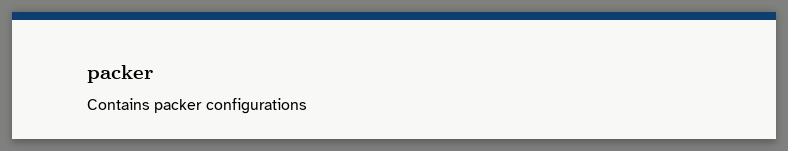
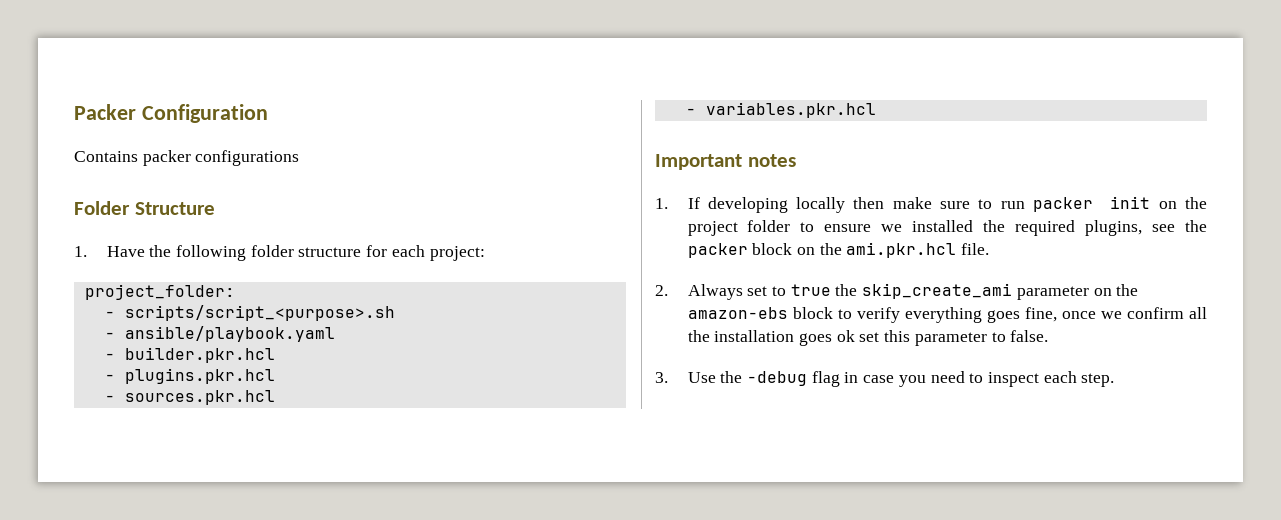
[87,65,153,83] packer -> [74,104,268,123] Packer Configuration
(307, 106) none -> [74,201,215,215] [74,245,485,261] [84,284,235,300] [104,305,395,321] [104,326,335,342] [104,347,275,363] [104,368,275,384] [104,390,275,405] [685,102,876,118] [655,154,796,170] [655,196,1207,213] [687,220,1208,236] [687,242,990,258] [655,283,1139,300] [687,307,1207,323] [687,330,1049,346] [655,371,1115,387] // Folder Structure // 1. Have the following folder structure for each project: // project_folder: // - scripts/script_<purpose>.sh // - ansible/playbook.yaml // - builder.pkr.hcl // - plugins.pkr.hcl // - sources.pkr.hcl // - variables.pkr.hcl // Important notes // 1. If developing locally then make sure to run packer init on the project folder to ensure we installed the required plugins, see the packer block on the ami.pkr.hcl file. // 2. Always set to true the skip_create_ami parameter on the amazon-ebs block to verify everything goes fine, once we confirm all the installation goes ok set this parameter to false. // 3. Use the -debug flag in case you need to inspect each step.

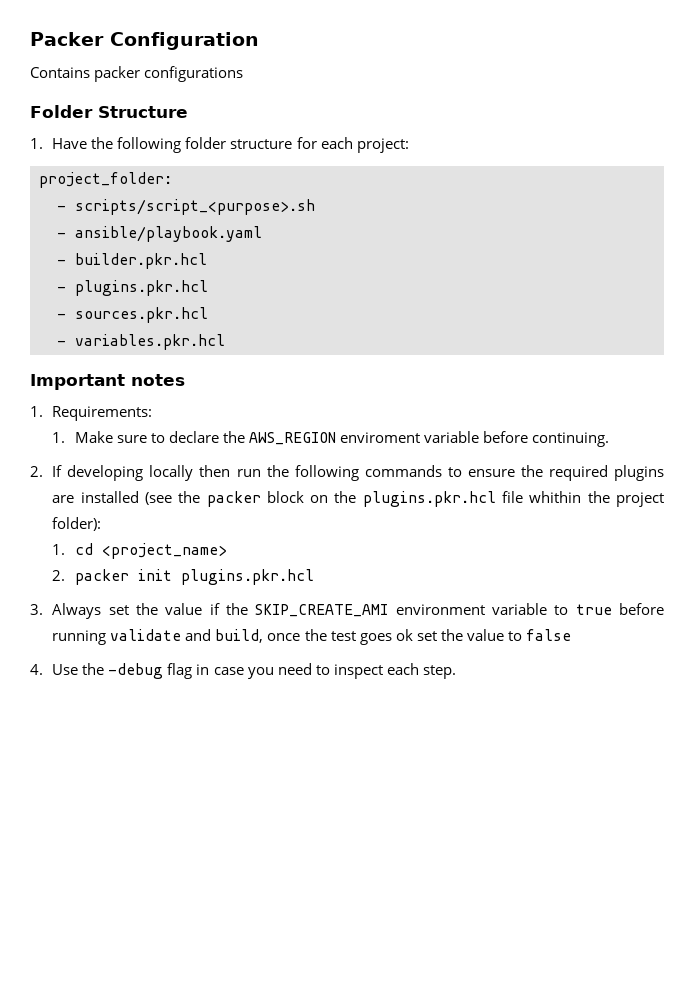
[687,196,1207,213] [687,220,1176,236] If developing locally then make sure to run packer init on the project folder to ensure we installed the required plugins, see -> [52,406,153,421] [52,431,609,447] [30,465,664,481] [52,491,172,505] Requirements: // 1. Make sure to declare the AWS_REGION enviroment variable before continuing. // 2. If developing locally then run the following commands to ensure the required plugins are installed (see
[846,242,990,258] [655,283,1139,300] [687,307,1207,323] [687,330,1049,346] [655,372,668,383] ami.pkr.hcl file. // 2. Always set to true the skip_create_ami parameter on the amazon-ebs block to verify everything goes fine, once we confirm all the installation goes ok set this parameter to false. // 3. -> [362,491,664,507] [52,517,102,531] [52,543,227,559] [52,569,314,585] [30,603,664,619] [52,629,571,645] [30,664,43,675] plugins.pkr.hcl file whithin the project folder): // 1. cd <project_name> // 2. packer init plugins.pkr.hcl // 3. Always set the value if the SKIP_CREATE_AMI environment variable to true before running validate and build, once the test goes ok set the value to false // 4.

